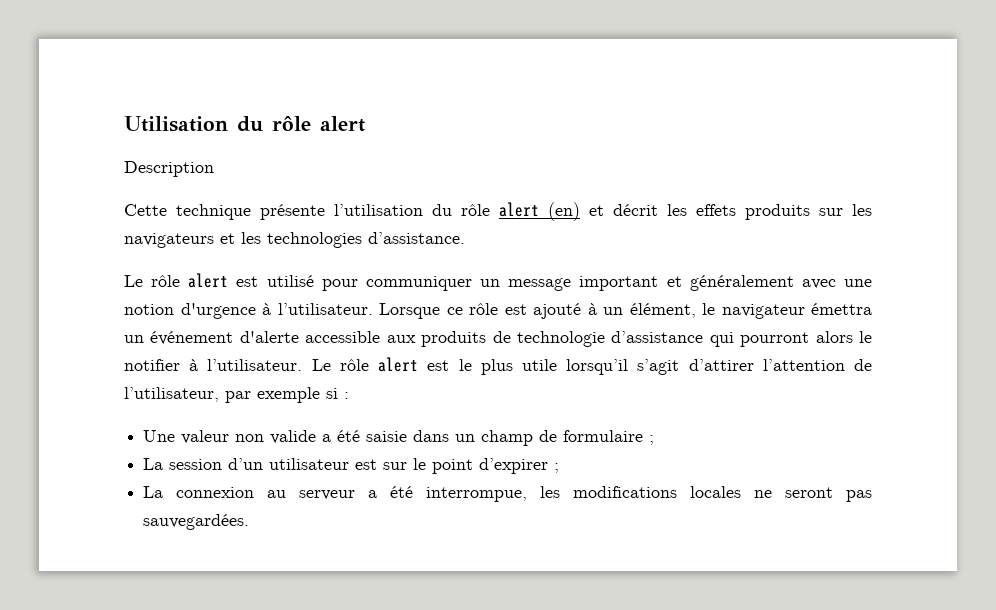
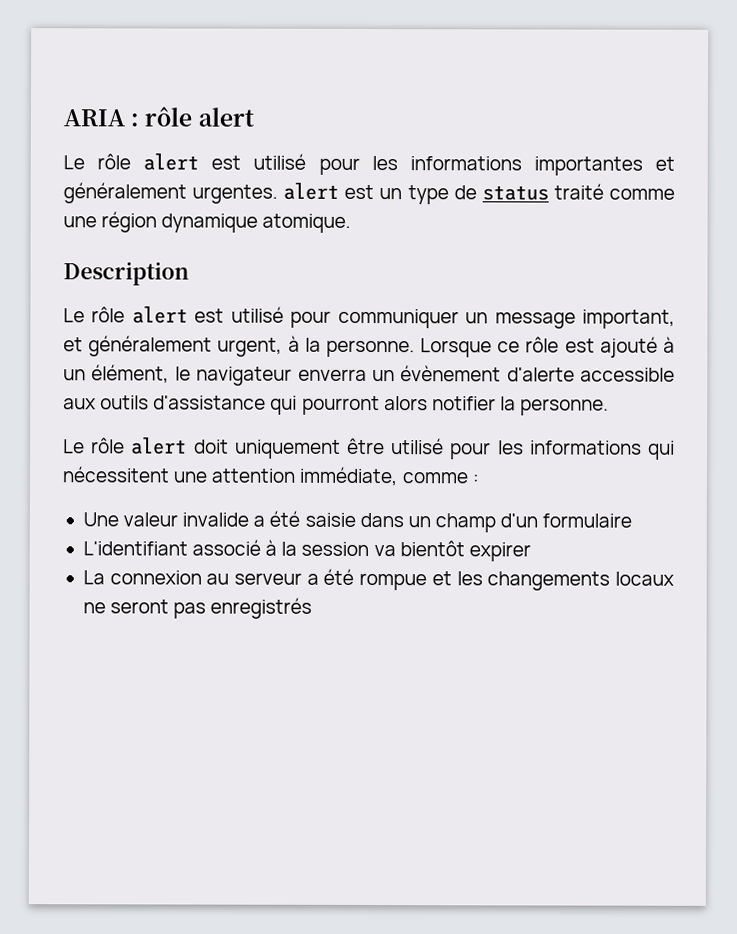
[124,116,263,132] Utilisation du -> [63,109,140,127] ARIA :
[124,161,214,177] [124,202,872,221] [124,232,465,248] Description // Cette technique présente l’utilisation du rôle alert (en) et décrit les effets produits sur les navigateurs et les technologies d’assistance. -> [63,153,675,176] [63,182,676,205] [63,211,352,233] [63,261,189,286] Le rôle alert est utilisé pour les informations importantes et généralement urgentes. alert est un type de status traité comme une région dynamique atomique. // Description
[579,275,872,291] [124,303,373,319] important et généralement avec une notion d'urgence à l’utilisateur. -> [582,309,676,329] [63,335,415,358] important, et généralement urgent, à la personne.
[811,303,872,315] [124,331,872,347] [124,357,872,375] [124,387,338,403] émettra un événement d'alerte accessible aux produits de technologie d’assistance qui pourront alors le notifier à l’utilisateur. Le rôle alert est le plus utile lorsqu’il s’agit d’attirer l’attention de l’utilisateur, par exemple si -> [297,365,675,382] [63,395,610,416] [63,437,675,460] [62,466,468,487] enverra un évènement d'alerte accessible aux outils d'assistance qui pourront alors notifier la personne. // Le rôle alert doit uniquement être utilisé pour les informations qui nécessitent une attention immédiate, comme
[235,430,317,444] non valide -> [182,512,250,527] invalide
[539,430,558,442] de -> [500,513,539,528] d'un
[649,435,655,445] [143,458,560,474] ; // La session d’un utilisateur est sur le point d’expirer ; -> [82,539,531,562] // L'identifiant associé à la session va bientôt expirer
[426,486,742,502] interrompue, les modifications locales -> [359,571,675,591] rompue et les changements locaux
[143,514,250,530] sauvegardées. -> [210,597,313,619] enregistrés

